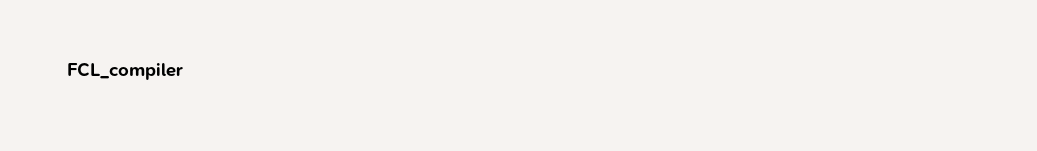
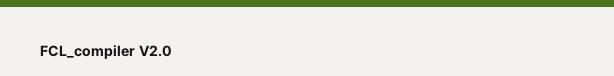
(183, 71) none -> [138,45,172,57] V2.0

